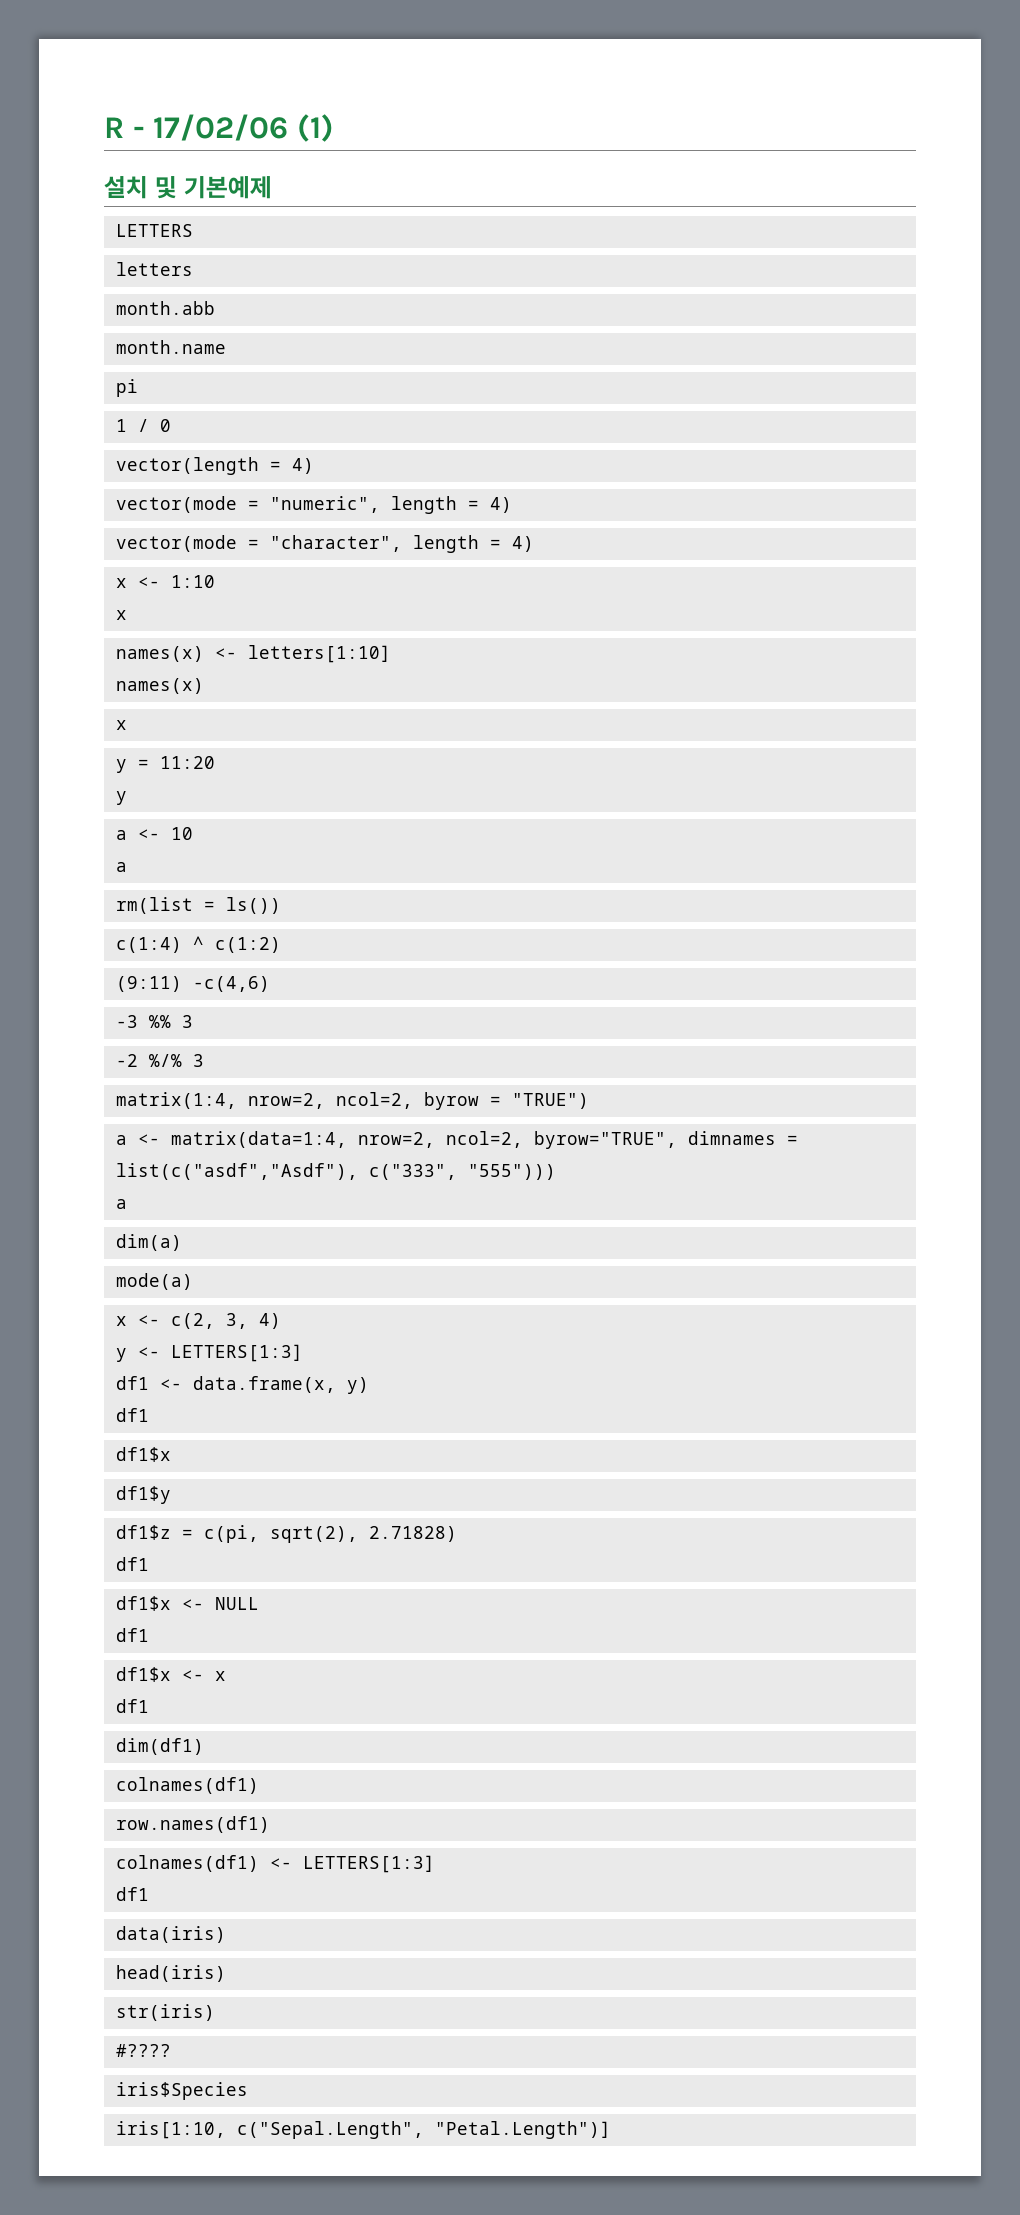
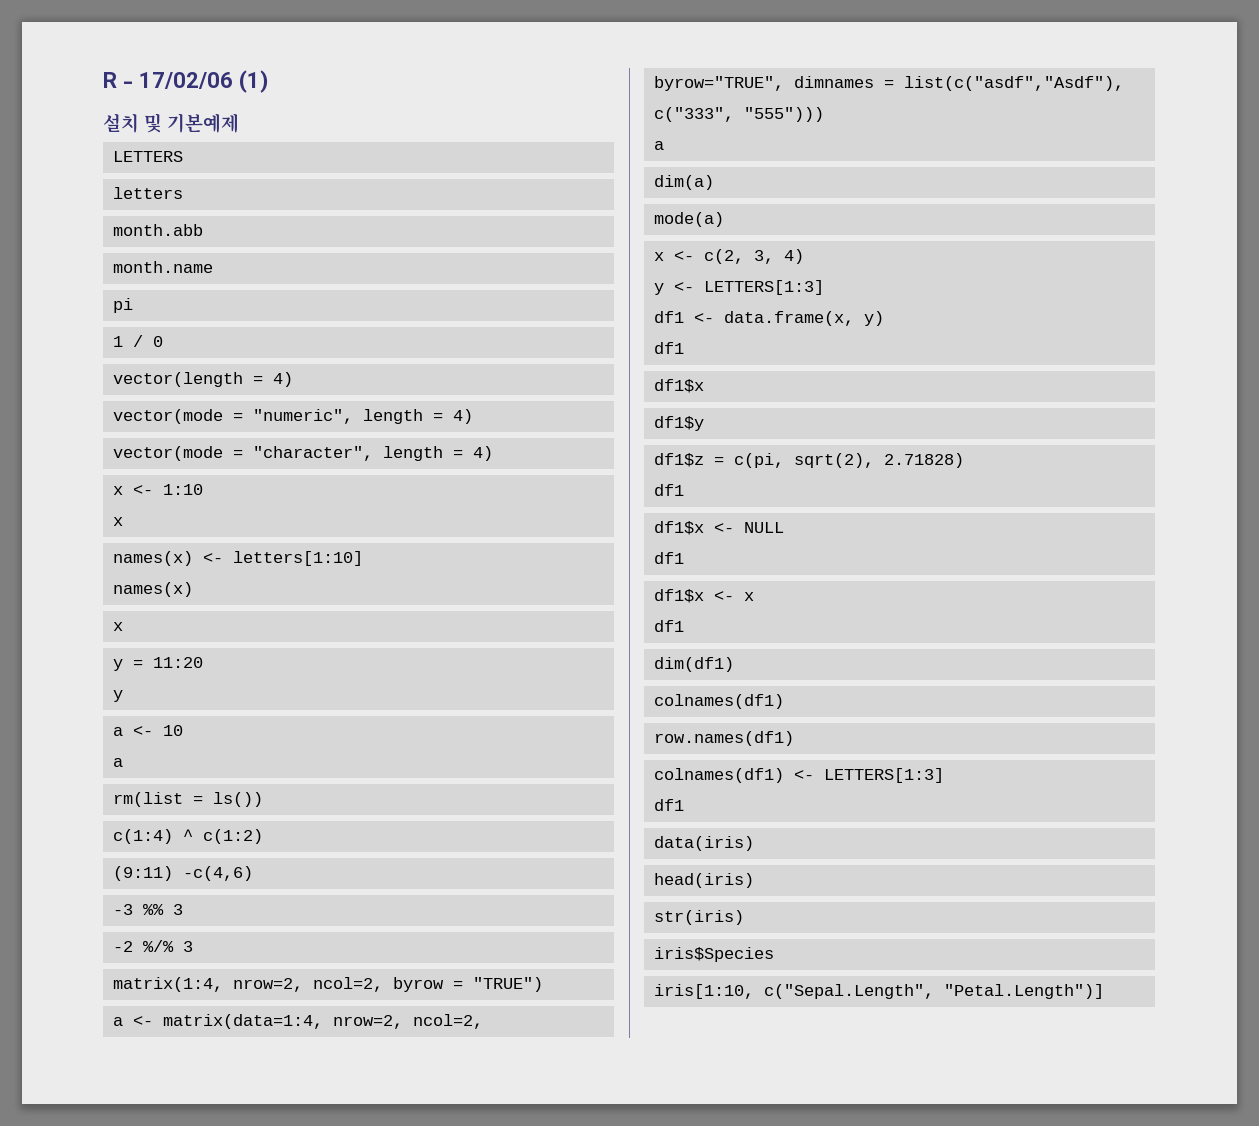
[116,2044,171,2057] // #???? -> (744, 917) none

